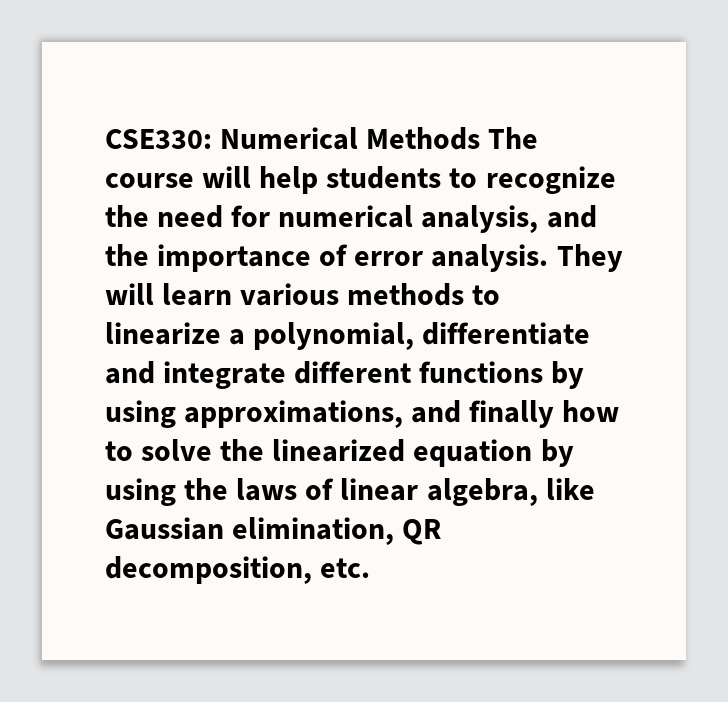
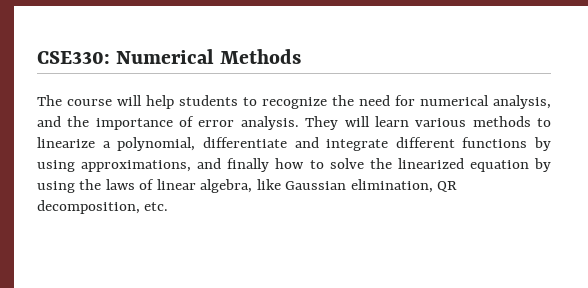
(481, 138) none -> (302, 56) //

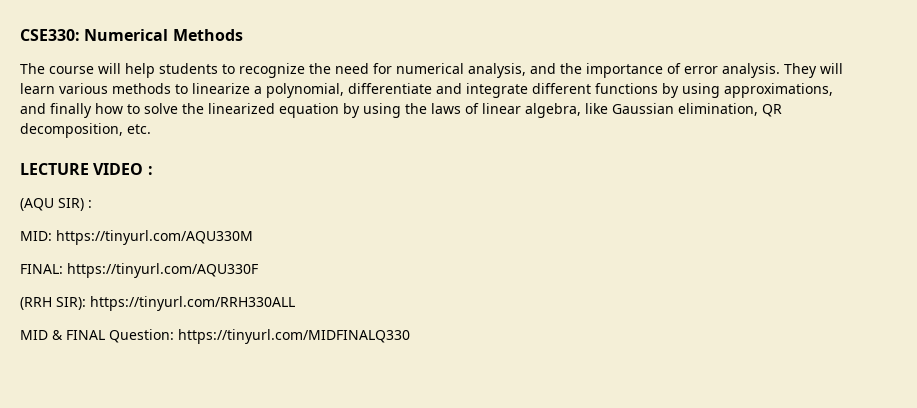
(169, 206) none -> [20,163,153,175] [20,198,92,211] [20,230,253,245] [20,263,258,278] [20,296,295,311] [20,329,410,344] // LECTURE VIDEO : // (AQU SIR) : // MID: https://tinyurl.com/AQU330M // FINAL: https://tinyurl.com/AQU330F // (RRH SIR): https://tinyurl.com/RRH330ALL // MID & FINAL Question: https://tinyurl.com/MIDFINALQ330

